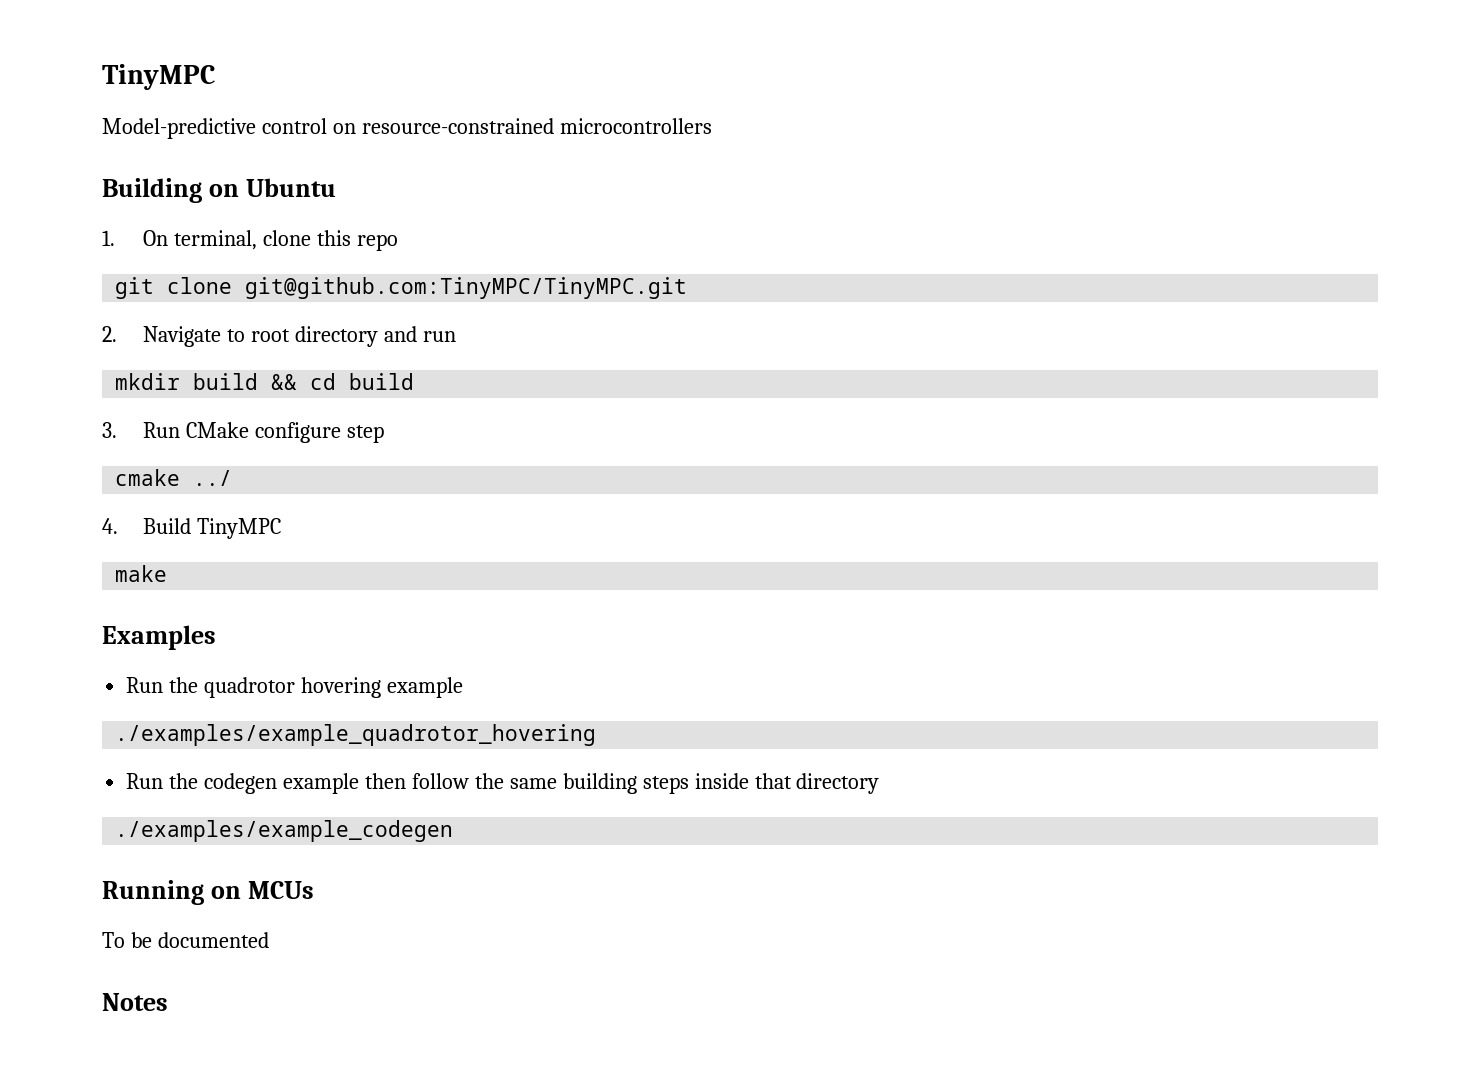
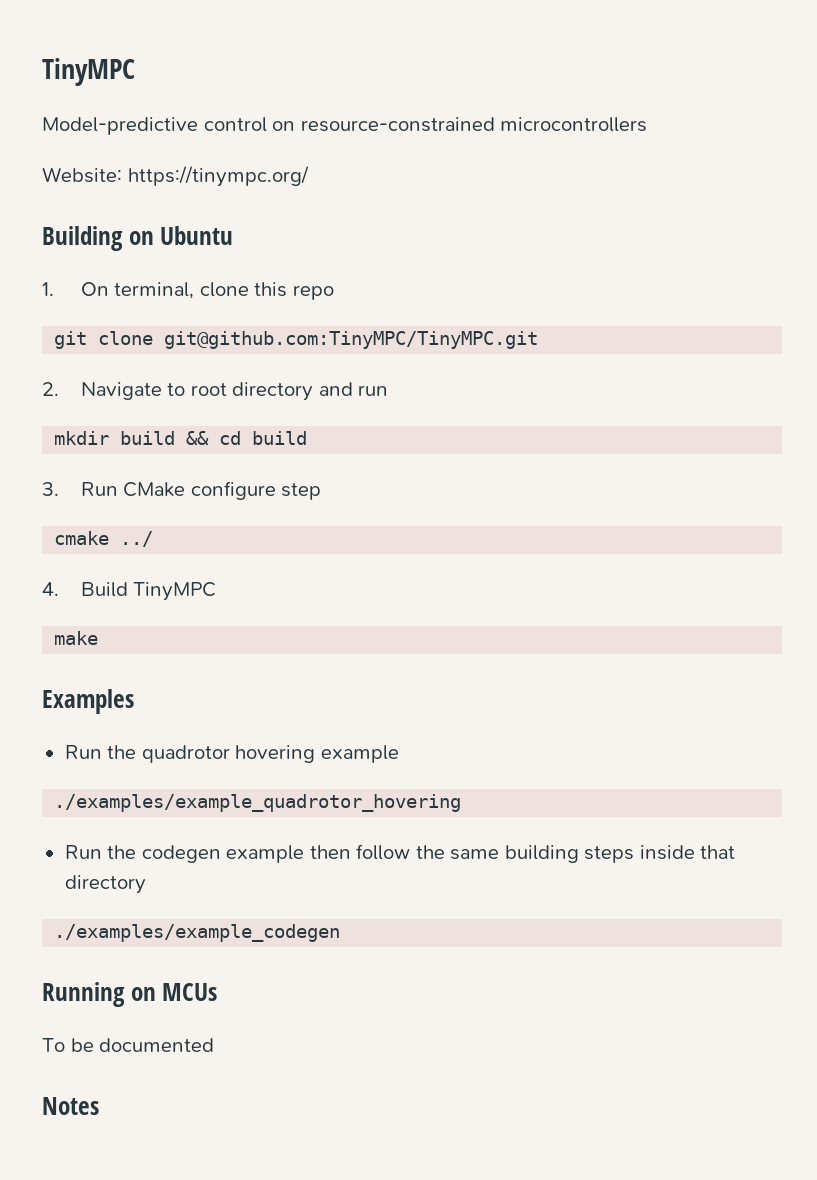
(712, 126) none -> [42,166,309,187] // Website: https://tinympc.org/

